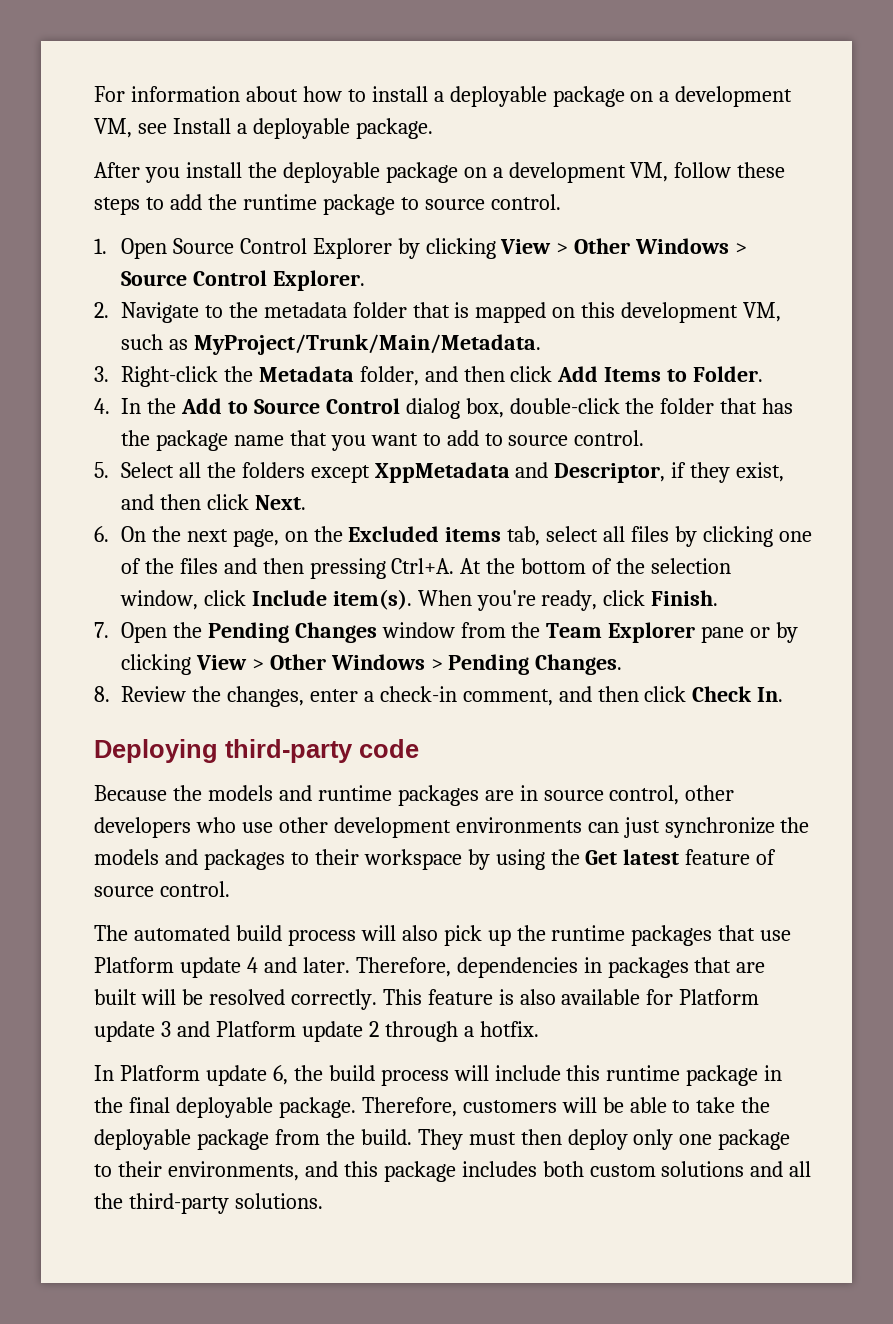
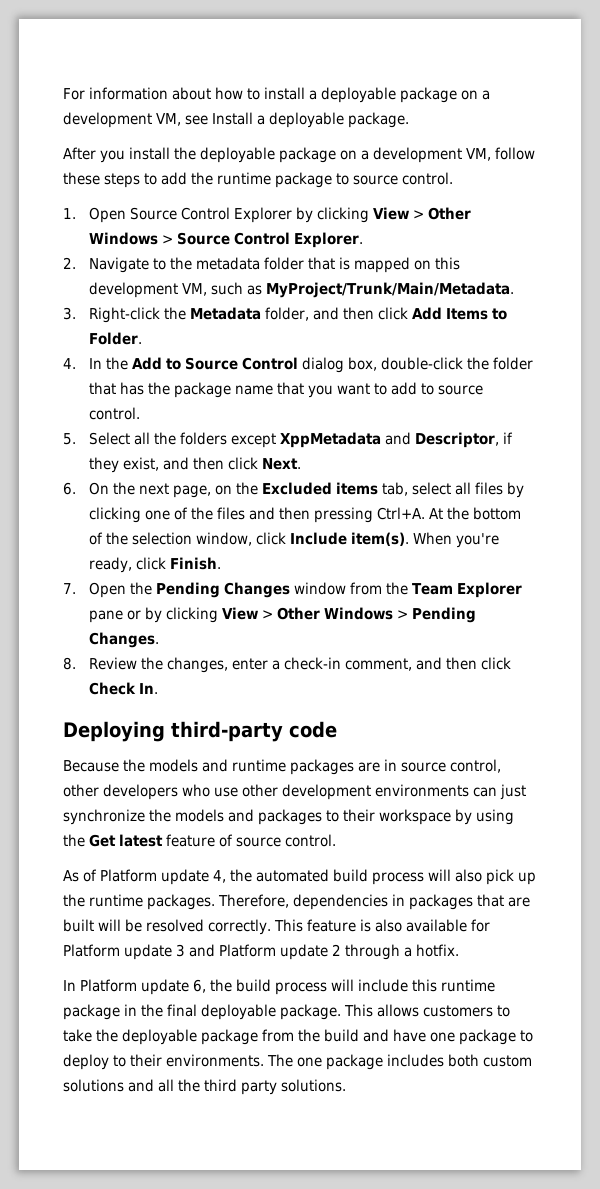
[94,925,128,941] The -> [63,869,252,885] As of Platform update 4, the
[631,925,792,946] [94,957,350,978] packages that use Platform update 4 and later. -> [147,894,215,910] packages.
[361,1097,667,1117] Therefore, customers will be able -> [344,1004,493,1017] This allows customers
[360,1129,791,1150] [94,1161,378,1181] build. They must then deploy only one package to their environments, and this -> [324,1029,533,1045] [63,1054,322,1070] build and have one package to deploy to their environments. The one
[128,1193,229,1214] third-party -> [204,1079,277,1095] third party

